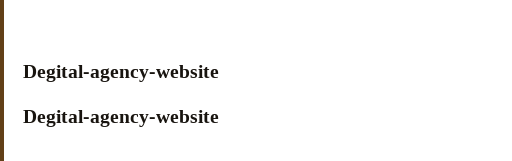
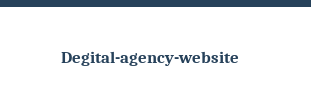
[23,65,219,82] [23,110,219,127] Degital-agency-website // Degital-agency-website -> [61,51,239,66] Degital-agency-website

